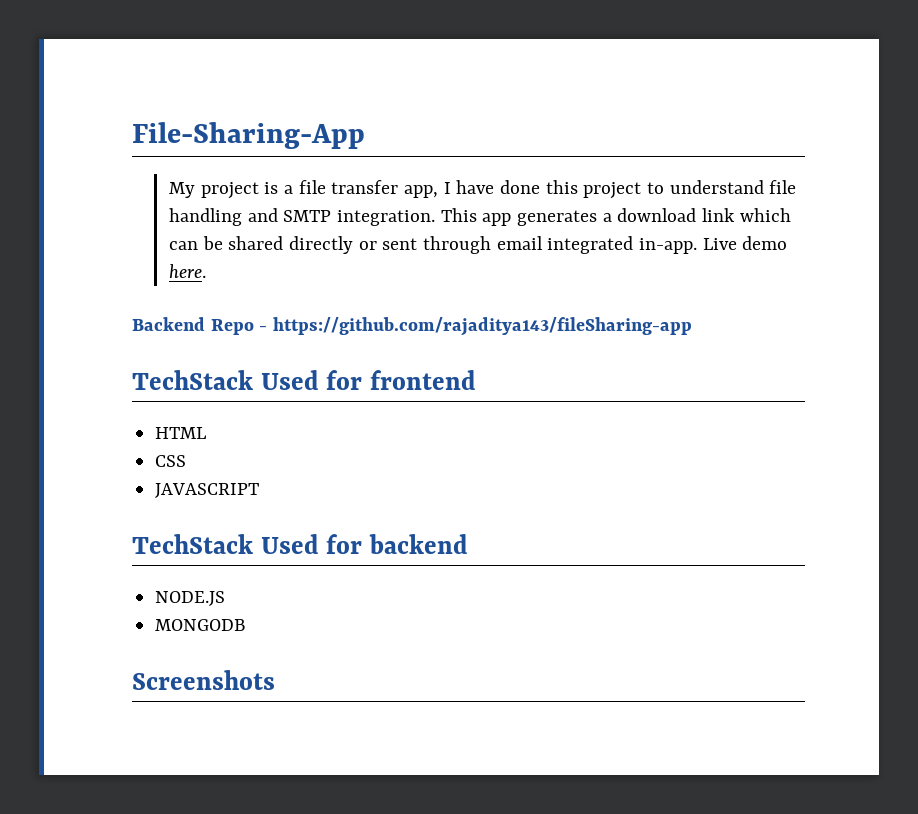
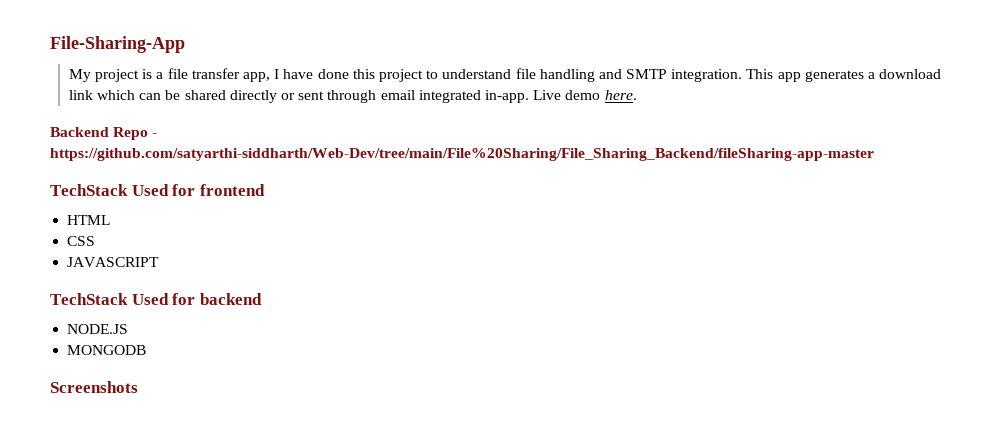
[273,317,693,336] https://github.com/rajaditya143/fileSharing-app -> [50,148,874,161] https://github.com/satyarthi-siddharth/Web-Dev/tree/main/File%20Sharing/File_Sharing_Backend/fileSharing-app-master

